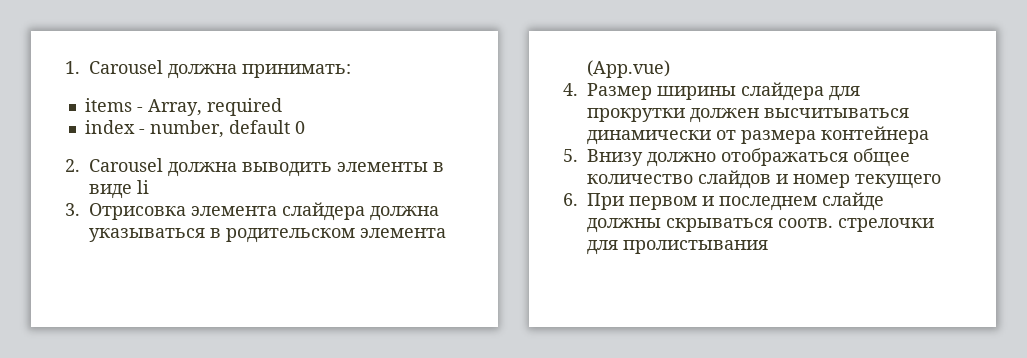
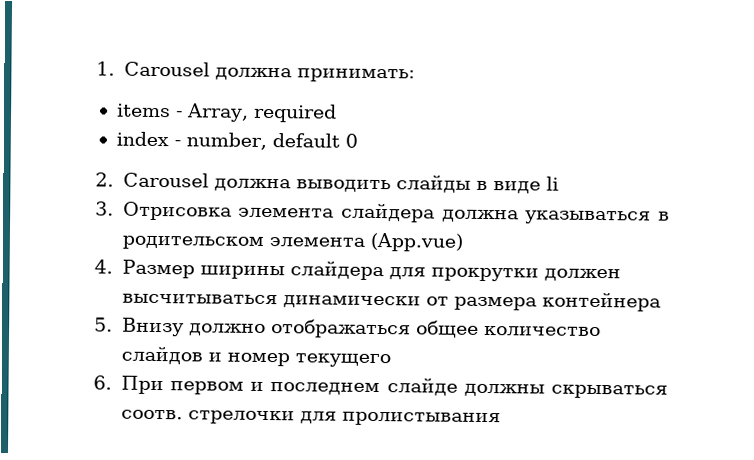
[337,162,428,172] элементы -> [395,174,471,193] слайды

